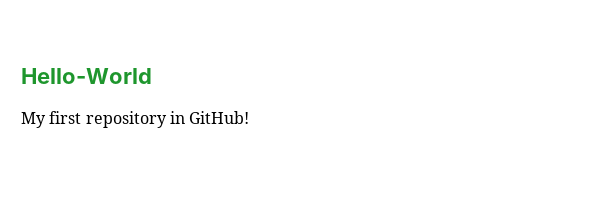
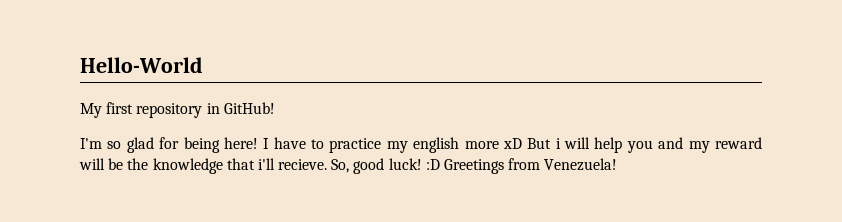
(250, 117) none -> [80,137,763,153] [79,158,618,174] // I'm so glad for being here! I have to practice my english more xD But i will help you and my reward will be the knowledge that i'll recieve. So, good luck! :D Greetings from Venezuela!

